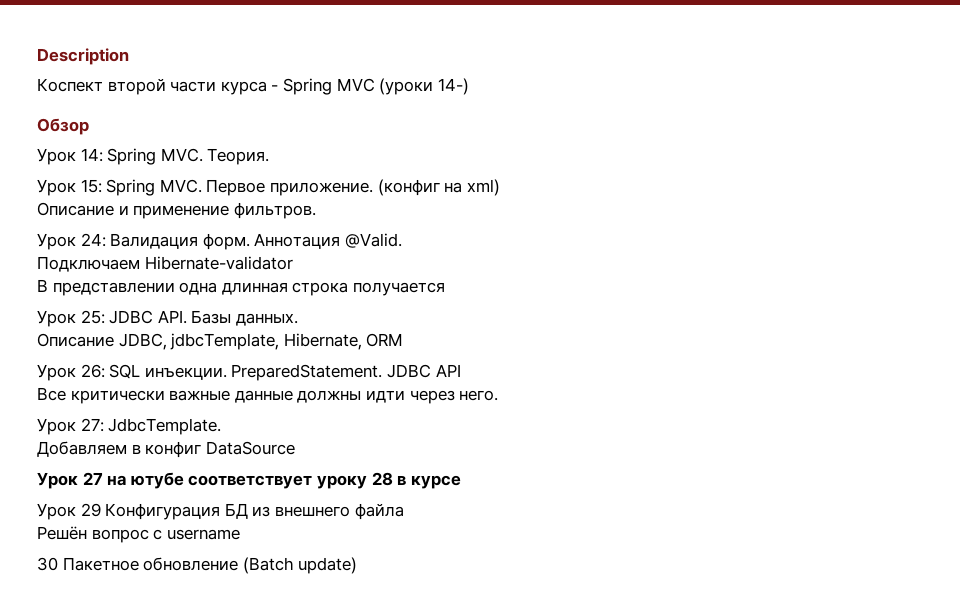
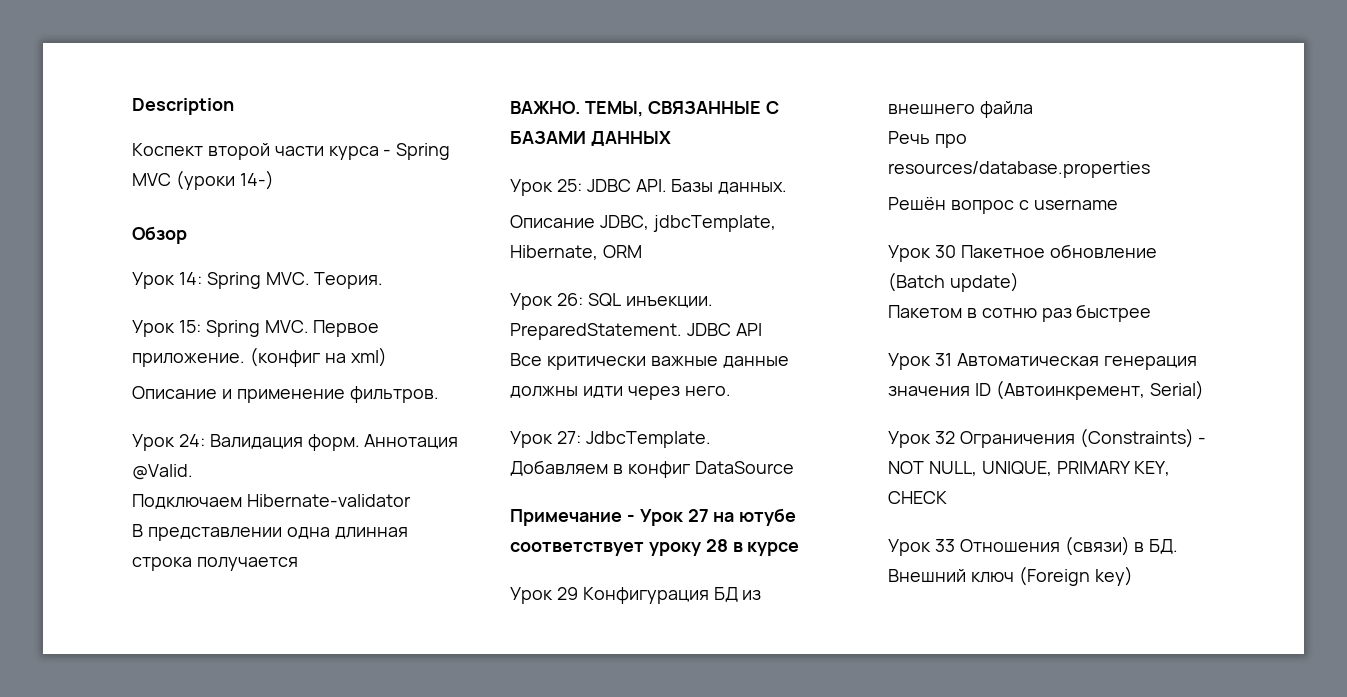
(445, 289) none -> [510,101,779,117] [510,131,671,146] // ВАЖНО. ТЕМЫ, СВЯЗАННЫЕ С БАЗАМИ ДАННЫХ
(295, 448) none -> [510,509,635,526] Примечание -
(404, 511) none -> [888,131,967,148] [888,161,1150,178] // Речь про resources/database.properties
(240, 534) none -> [888,245,931,262] Урок
(358, 565) none -> [888,304,1152,322] [888,353,1197,370] [888,380,1204,400] [888,428,1207,448] [888,461,1171,476] [888,491,947,504] [888,536,1179,556] [888,566,1133,586] // Пакетом в сотню раз быстрее // Урок 31 Автоматическая генерация значения ID (Автоинкремент, Serial) // Урок 32 Ограничения (Constraints) - NOT NULL, UNIQUE, PRIMARY KEY, CHECK // Урок 33 Отношения (связи) в БД. Внешний ключ (Foreign key)

